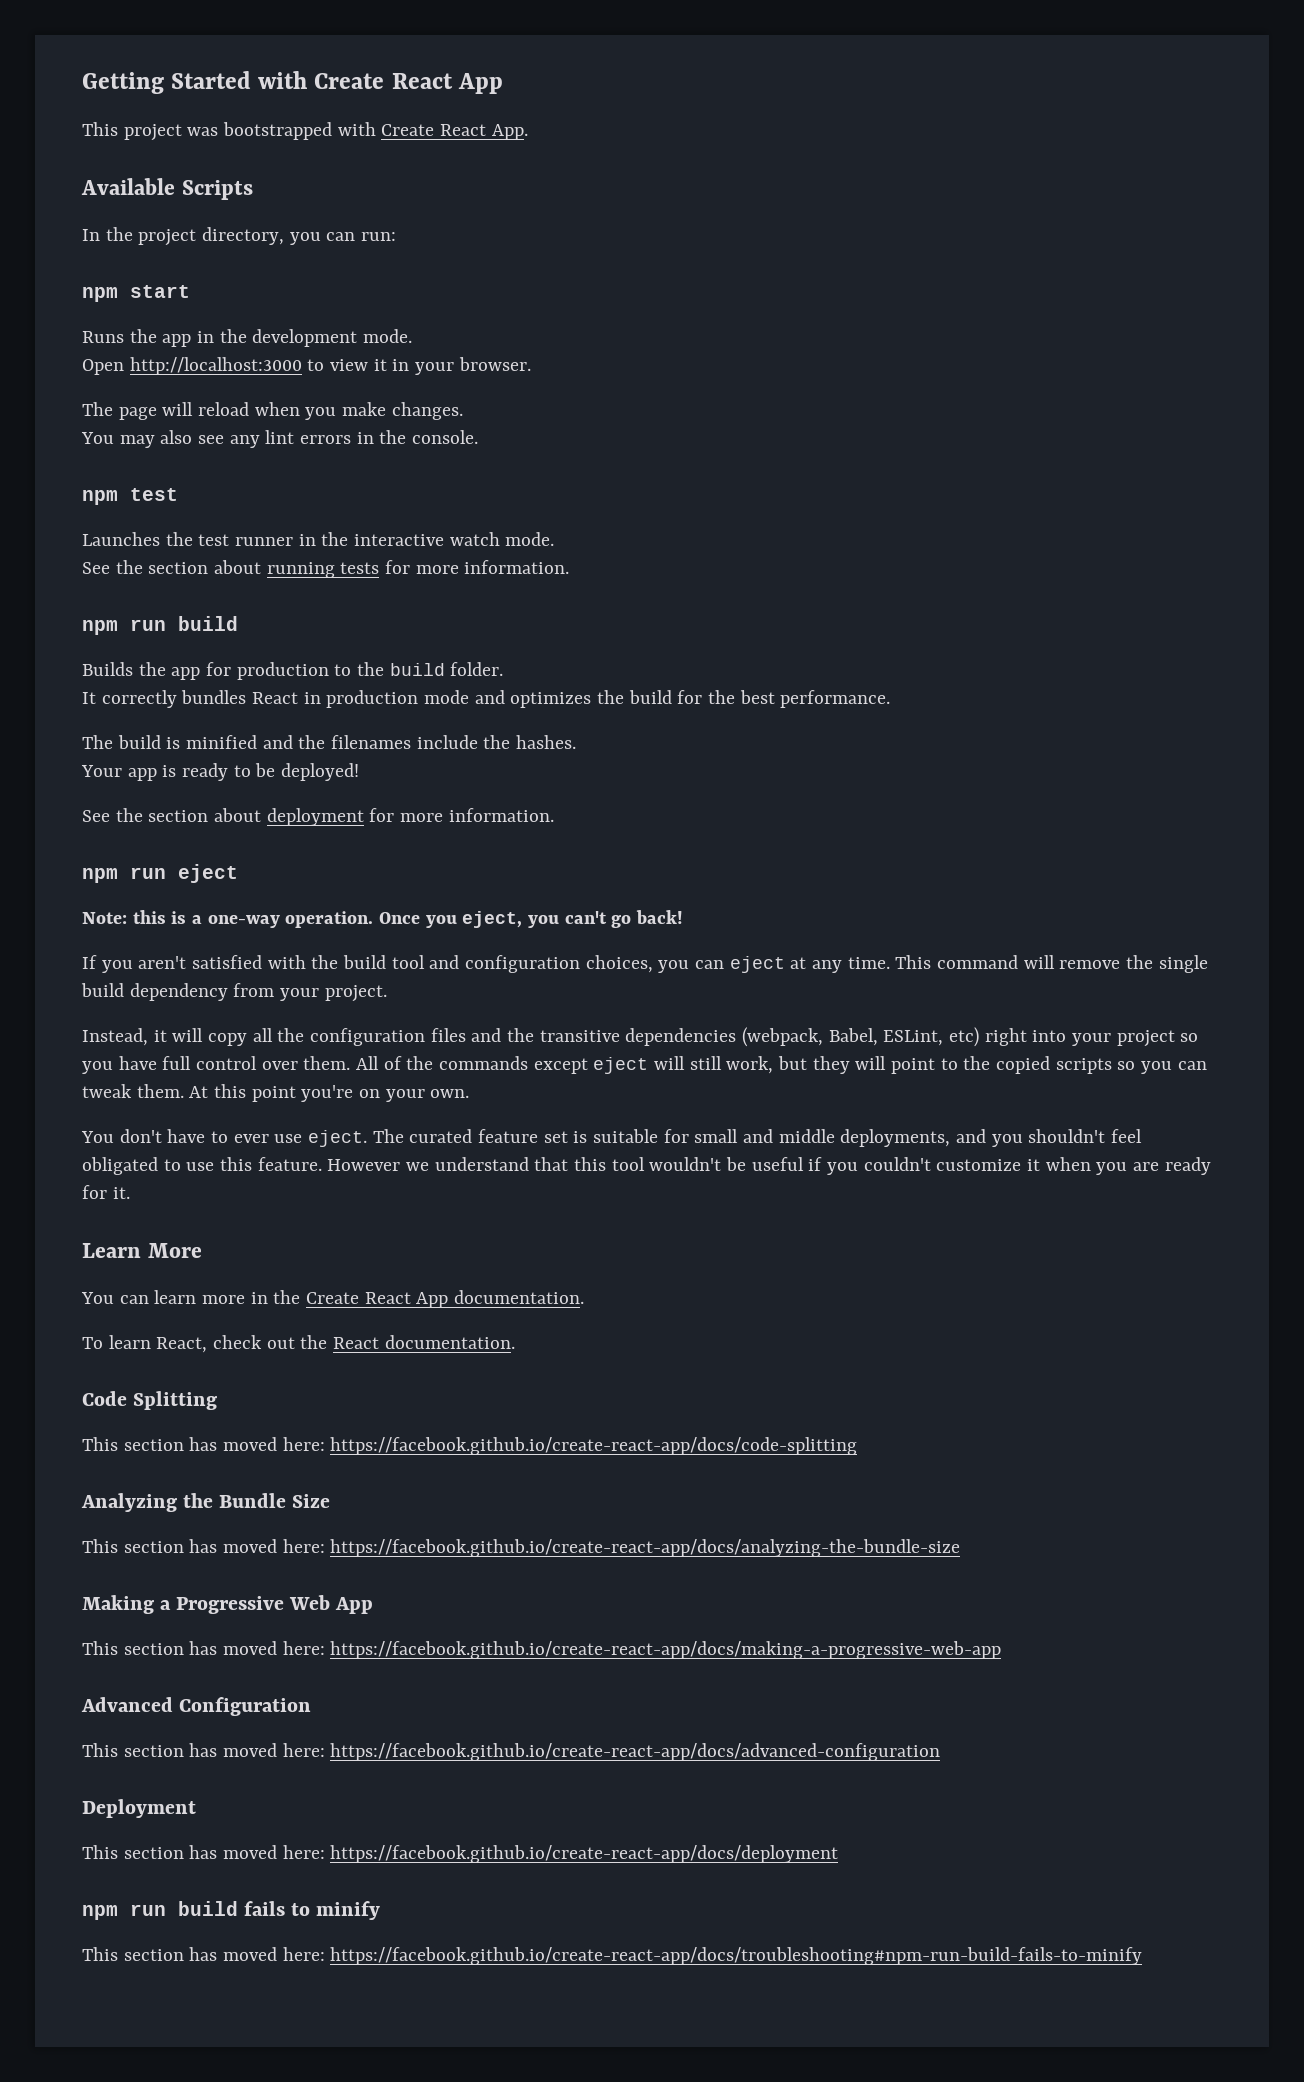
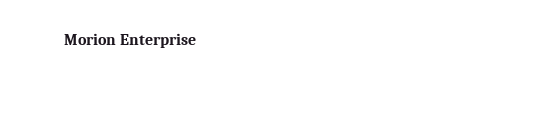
[82,71,503,94] [82,122,528,141] [81,178,253,200] [82,227,397,246] [82,285,190,302] [82,329,413,347] [82,357,531,375] [82,402,463,420] [81,430,479,448] [82,488,178,505] [82,532,555,546] [82,560,570,578] [82,616,238,635] [82,662,504,680] [82,690,891,708] [82,735,577,749] [81,763,360,781] [82,808,554,826] [82,864,238,883] [82,910,684,928] [82,955,1208,973] [81,983,387,1002] [82,1027,1199,1047] [82,1056,1207,1074] [82,1084,470,1102] [81,1129,1143,1147] [82,1157,1211,1175] [82,1185,130,1199] [82,1243,202,1258] [81,1290,585,1308] [82,1335,515,1353] [82,1391,218,1410] [82,1437,858,1455] [81,1493,331,1512] [82,1539,961,1557] [82,1595,374,1614] [82,1641,1002,1659] [81,1697,312,1716] [82,1743,941,1761] [82,1799,196,1818] [82,1845,839,1863] [82,1901,381,1920] [82,1947,1143,1965] Getting Started with Create React App // This project was bootstrapped with Create React App. // Available Scripts // In the project directory, you can run: // npm start // Runs the app in the development mode. // Open http://localhost:3000 to view it in your browser. // The page will reload when you make changes. // You may also see any lint errors in the console. // npm test // Launches the test runner in the interactive watch mode. // See the section about running tests for more information. // npm run build // Builds the app for production to the build folder. // It correctly bundles React in production mode and optimizes the build for the best performance. // The build is minified and the filenames include the hashes. // Your app is ready to be deployed! // See the section about deployment for more information. // npm run eject // Note: this is a one-way operation. Once you eject, you can't go back! // If you aren't satisfied with the build tool and configuration choices, you can eject at any time. This command will remove the single build dependency from your project. // Instead, it will copy all the configuration files and the transitive dependencies (webpack, Babel, ESLint, etc) right into your project so you have full control over them. All of the commands except eject will still work, but they will point to the copied scripts so you can tweak them. At this point you're on your own. // You don't have to ever use eject. The curated feature set is suitable for small and middle deployments, and you shouldn't feel obligated to use this feature. However we understand that this tool wouldn't be useful if you couldn't customize it when you are ready for it. // Learn More // You can learn more in the Create React App documentation. // To learn React, check out the React documentation. // Code Splitting // This section has moved here: https://facebook.github.io/create-react-app/docs/code-splitting // Analyzing the Bundle Size // This section has moved here: https://facebook.github.io/create-react-app/docs/analyzing-the-bundle-size // Making a Progressive Web App // This section has moved here: https://facebook.github.io/create-react-app/docs/making-a-progressive-web-app // Advanced Configuration // This section has moved here: https://facebook.github.io/create-react-app/docs/advanced-configuration // Deployment // This section has moved here: https://facebook.github.io/create-react-app/docs/deployment // npm run build fails to minify // This section has moved here: https://facebook.github.io/create-react-app/docs/troubleshooting#npm-run-build-fails-to-minify -> [64,33,197,48] Morion Enterprise

